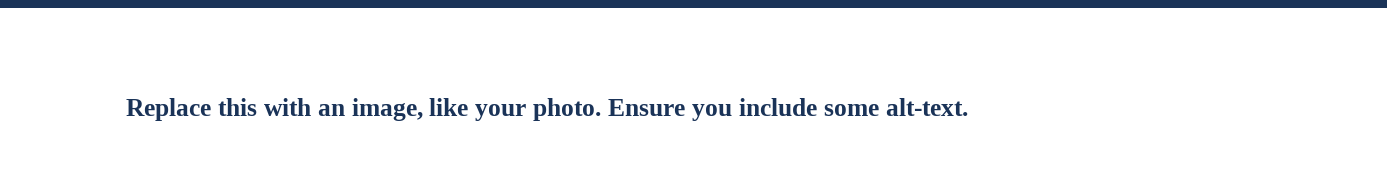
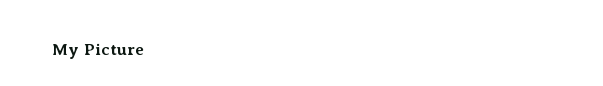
[126,98,968,121] Replace this with an image, like your photo. Ensure you include some alt-text. -> [52,43,144,59] My Picture

